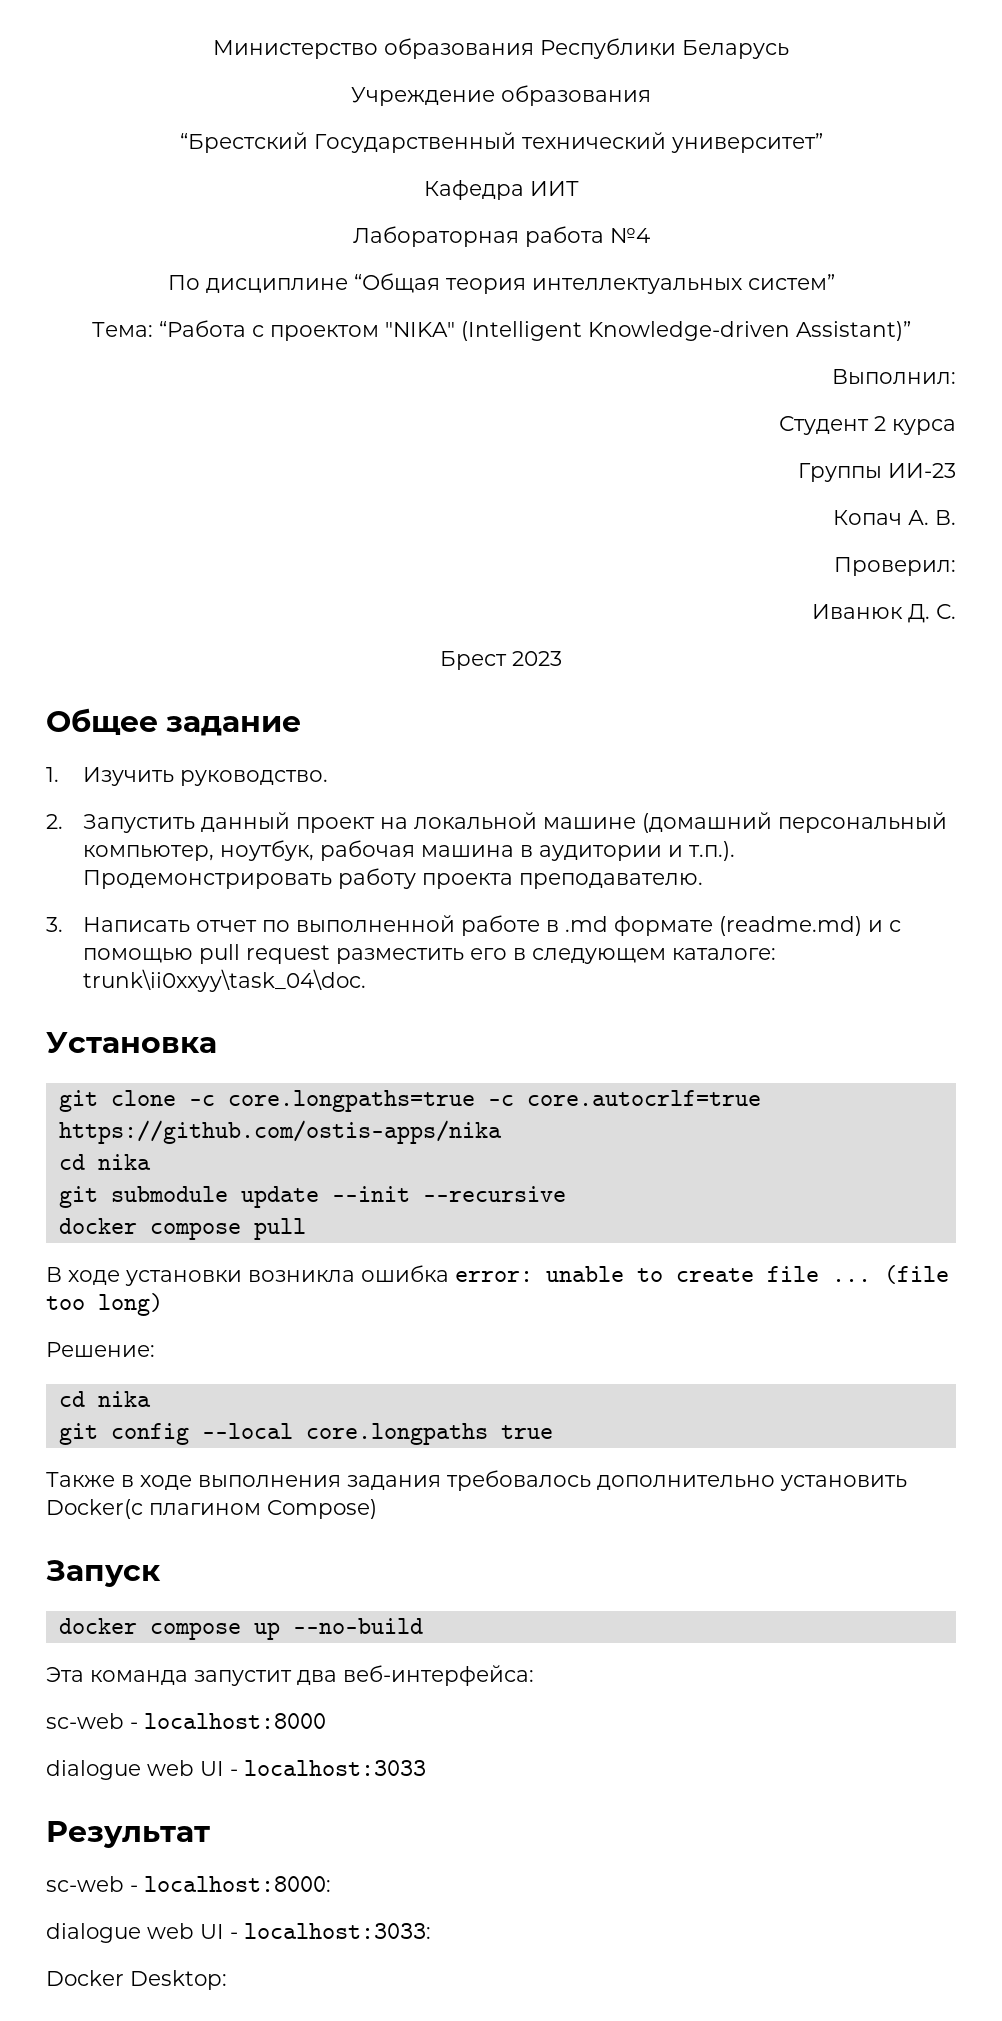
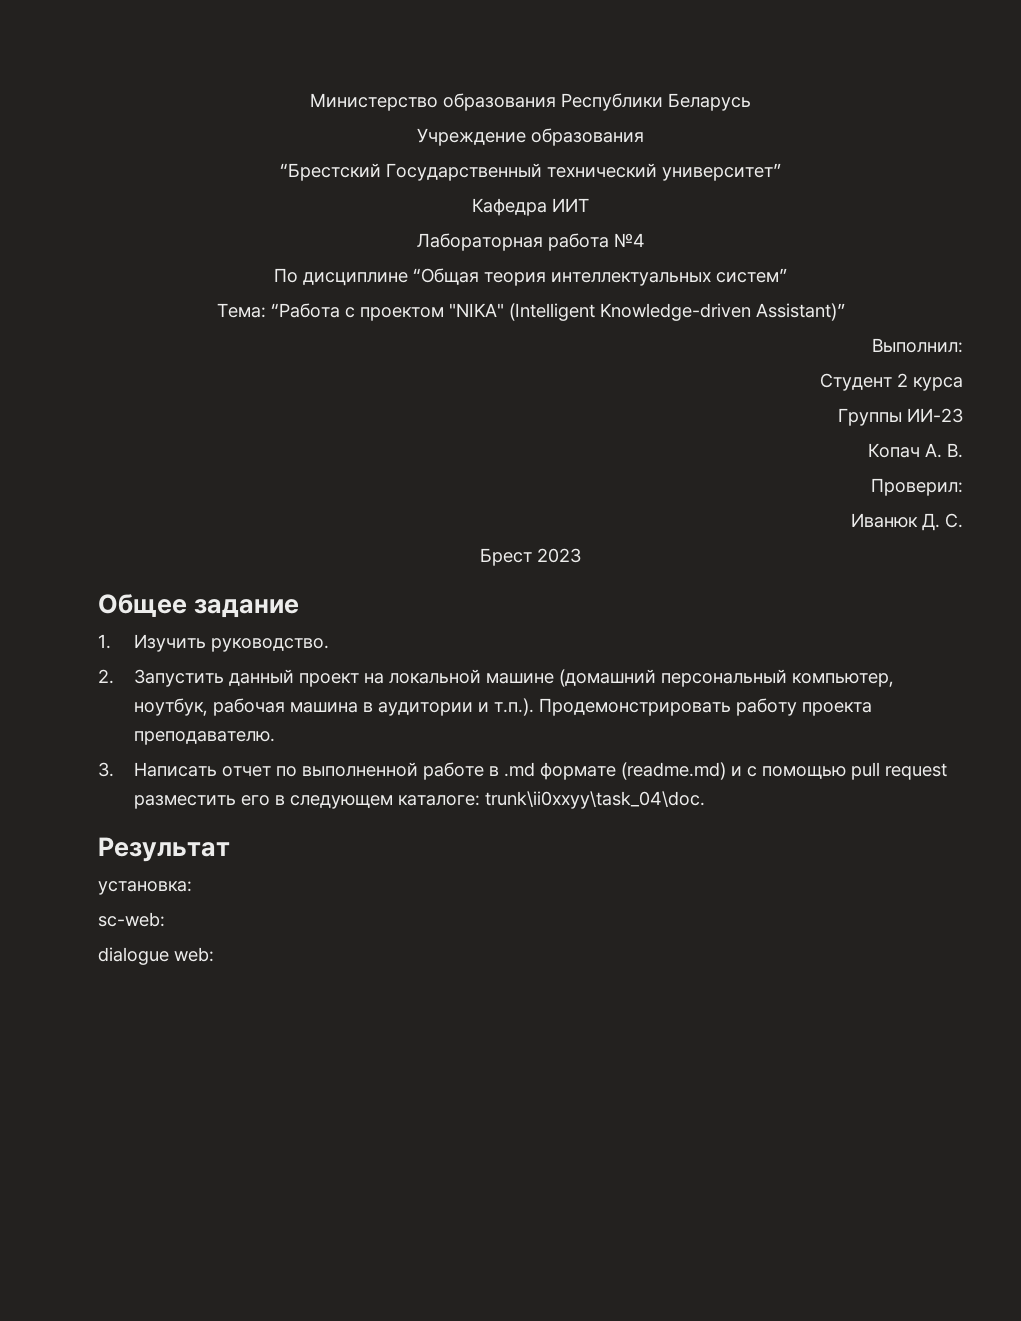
[46,1032,217,1054] [58,1090,761,1112] [58,1120,502,1144] [58,1154,151,1170] [58,1186,566,1208] [58,1218,306,1240] [46,1265,949,1286] [46,1293,163,1316] [46,1342,155,1357] [58,1391,151,1407] [58,1423,553,1445] [46,1470,907,1491] [46,1499,377,1519] [46,1560,161,1587] [58,1618,423,1640] [46,1665,534,1686] [46,1713,326,1729] [46,1760,426,1780] [46,1821,210,1848] [46,1876,331,1892] [46,1923,431,1943] [46,1970,227,1990] Установка // git clone -c core.longpaths=true -c core.autocrlf=true https://github.com/ostis-apps/nika // cd nika // git submodule update --init --recursive // docker compose pull // В ходе установки возникла ошибка error: unable to create file ... (file too long) // Решение: // cd nika // git config --local core.longpaths true // Также в ходе выполнения задания требовалось дополнительно установить Docker(c плагином Compose) // Запуск // docker compose up --no-build // Эта команда запустит два веб-интерфейса: // sc-web - localhost:8000 // dialogue web UI - localhost:3033 // Результат // sc-web - localhost:8000: // dialogue web UI - localhost:3033: // Docker Desktop: -> [98,837,230,862] [98,881,192,895] [98,912,165,927] [98,947,214,965] Результат // установка: // sc-web: // dialogue web:

